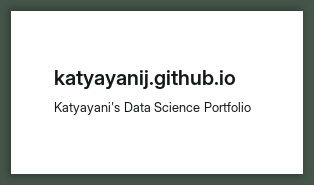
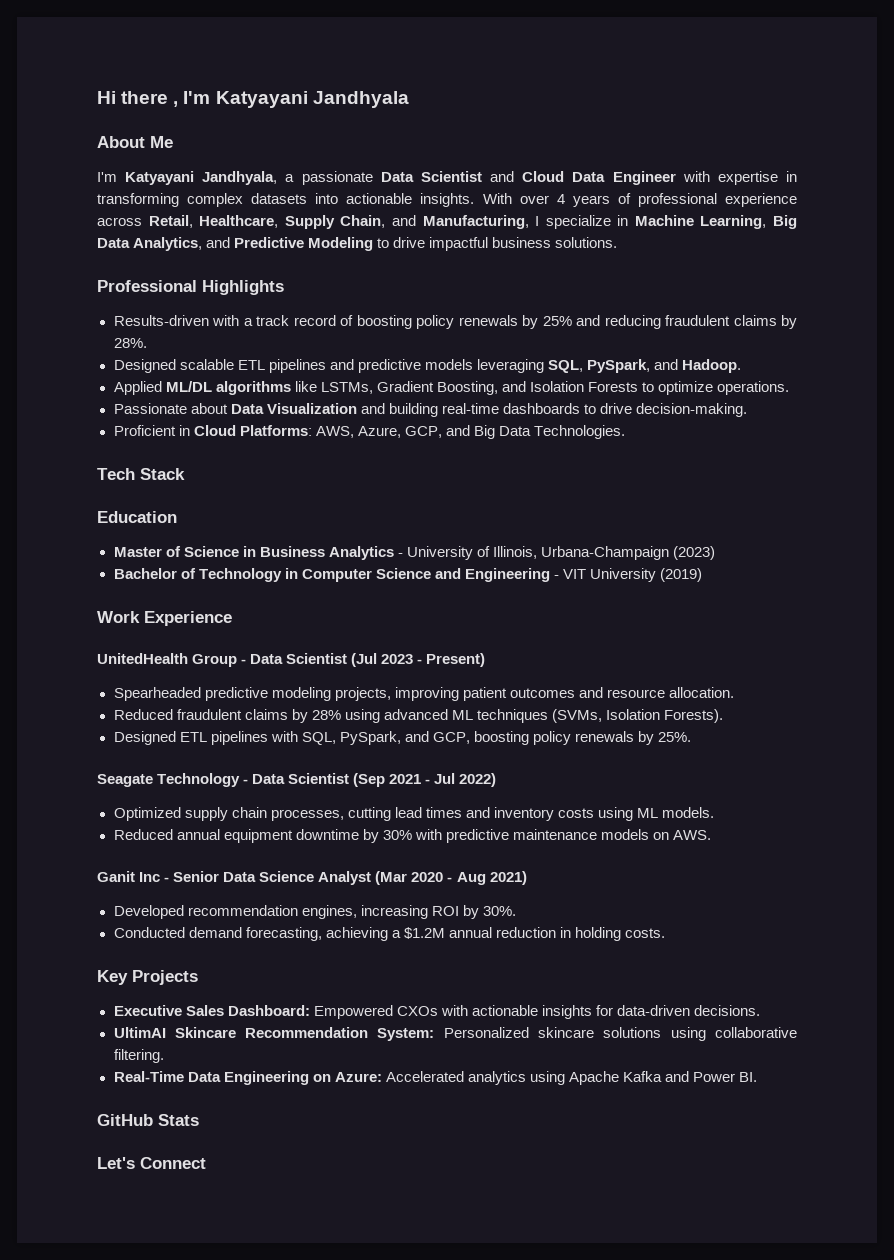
[54,70,236,90] [54,102,251,115] katyayanij.github.io // Katyayani's Data Science Portfolio -> [97,91,409,108] [97,136,173,148] [97,171,797,185] [97,193,798,207] [97,215,798,229] [97,237,618,251] [97,280,284,295] [113,315,797,329] [113,338,147,348] [113,359,742,373] [113,381,790,395] [113,403,747,417] [113,425,626,439] [97,468,185,480] [97,511,177,523] [113,546,716,560] [113,568,703,582] [97,611,232,626] [97,653,486,667] [113,687,734,701] [113,709,724,723] [113,731,692,745] [97,773,497,787] [113,807,715,821] [113,829,712,843] [97,871,527,885] [113,905,516,919] [113,927,665,941] [97,970,198,985] [113,1005,760,1019] [113,1027,797,1041] [113,1049,164,1063] [113,1071,758,1085] [97,1114,199,1126] [97,1157,206,1169] Hi there , I'm Katyayani Jandhyala // About Me // I'm Katyayani Jandhyala, a passionate Data Scientist and Cloud Data Engineer with expertise in transforming complex datasets into actionable insights. With over 4 years of professional experience across Retail, Healthcare, Supply Chain, and Manufacturing, I specialize in Machine Learning, Big Data Analytics, and Predictive Modeling to drive impactful business solutions. // Professional Highlights // Results-driven with a track record of boosting policy renewals by 25% and reducing fraudulent claims by 28%. // Designed scalable ETL pipelines and predictive models leveraging SQL, PySpark, and Hadoop. // Applied ML/DL algorithms like LSTMs, Gradient Boosting, and Isolation Forests to optimize operations. // Passionate about Data Visualization and building real-time dashboards to drive decision-making. // Proficient in Cloud Platforms: AWS, Azure, GCP, and Big Data Technologies. // Tech Stack // Education // Master of Science in Business Analytics - University of Illinois, Urbana-Champaign (2023) // Bachelor of Technology in Computer Science and Engineering - VIT University (2019) // Work Experience // UnitedHealth Group - Data Scientist (Jul 2023 - Present) // Spearheaded predictive modeling projects, improving patient outcomes and resource allocation. // Reduced fraudulent claims by 28% using advanced ML techniques (SVMs, Isolation Forests). // Designed ETL pipelines with SQL, PySpark, and GCP, boosting policy renewals by 25%. // Seagate Technology - Data Scientist (Sep 2021 - Jul 2022) // Optimized supply chain processes, cutting lead times and inventory costs using ML models. // Reduced annual equipment downtime by 30% with predictive maintenance models on AWS. // Ganit Inc - Senior Data Science Analyst (Mar 2020 - Aug 2021) // Developed recommendation engines, increasing ROI by 30%. // Conducted demand forecasting, achieving a $1.2M annual reduction in holding costs. // Key Projects // Executive Sales Dashboard: Empowered CXOs with actionable insights for data-driven decisions. // UltimAI Skincare Recommendation System: Personalized skincare solutions using collaborative filtering. // Real-Time Data Engineering on Azure: Accelerated analytics using Apache Kafka and Power BI. // GitHub Stats // Let's Connect

